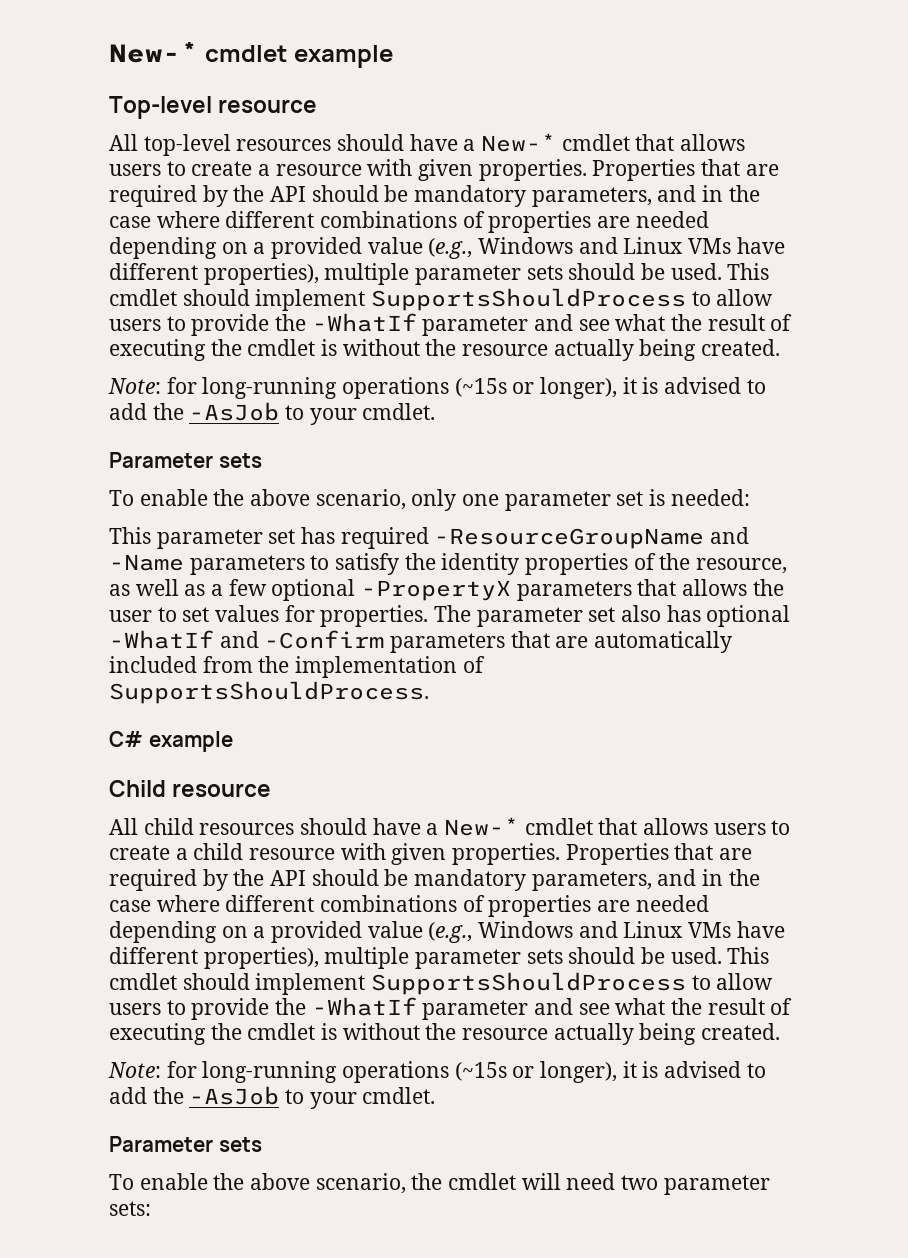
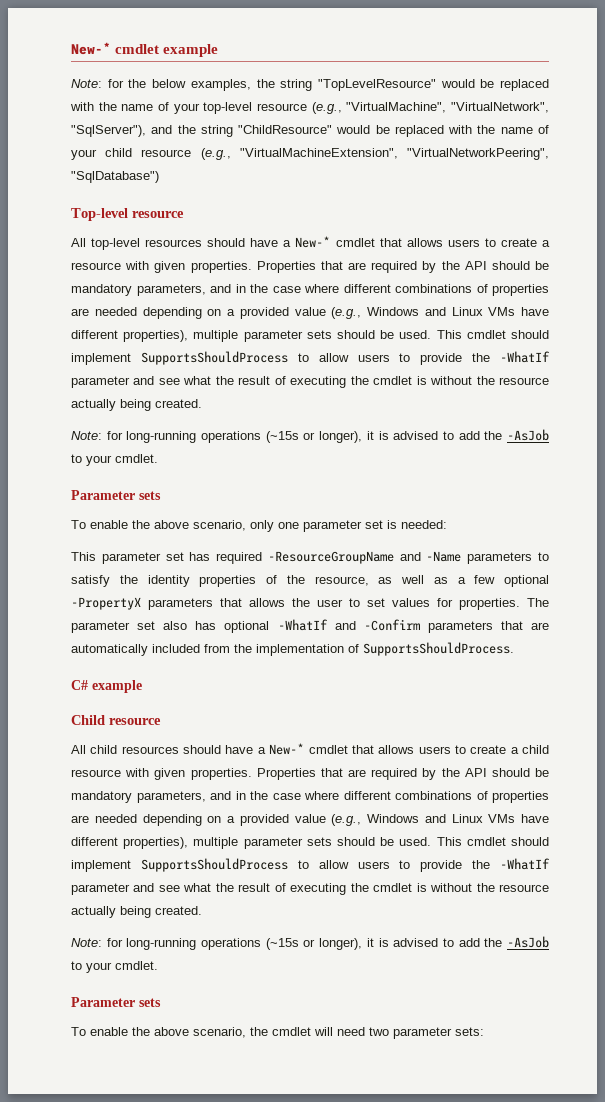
(393, 56) none -> [71,79,549,91] [70,102,549,114] [71,125,549,137] [71,148,549,160] [71,171,159,183] // Note: for the below examples, the string "TopLevelResource" would be replaced with the name of your top-level resource (e.g., "VirtualMachine", "VirtualNetwork", "SqlServer"), and the string "ChildResource" would be replaced with the name of your child resource (e.g., "VirtualMachineExtension", "VirtualNetworkPeering", "SqlDatabase")

